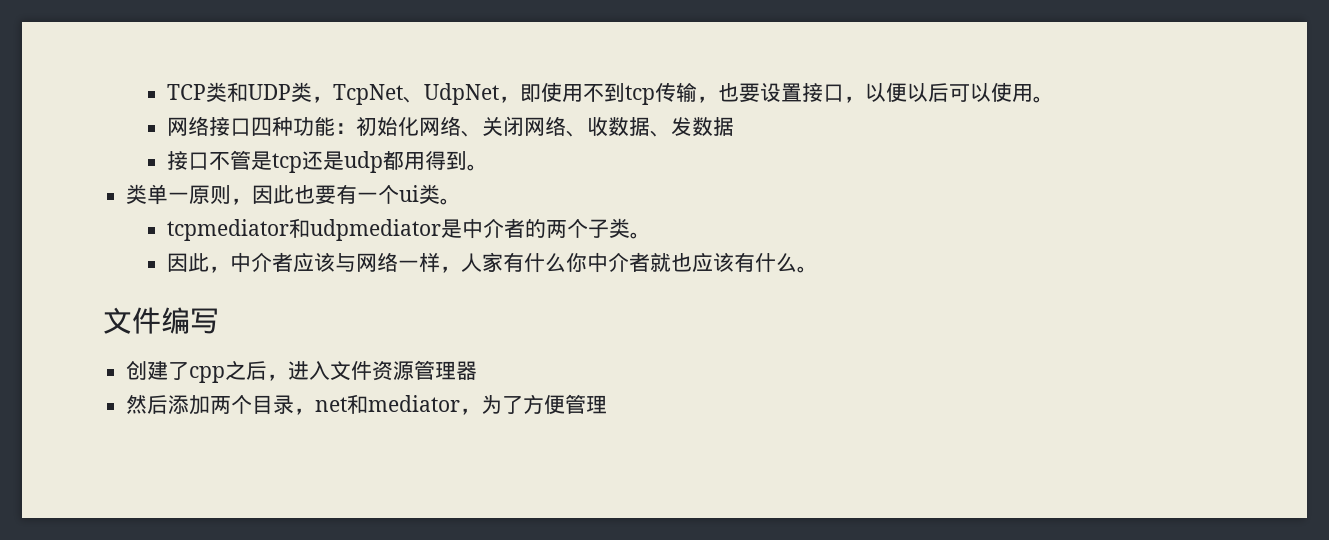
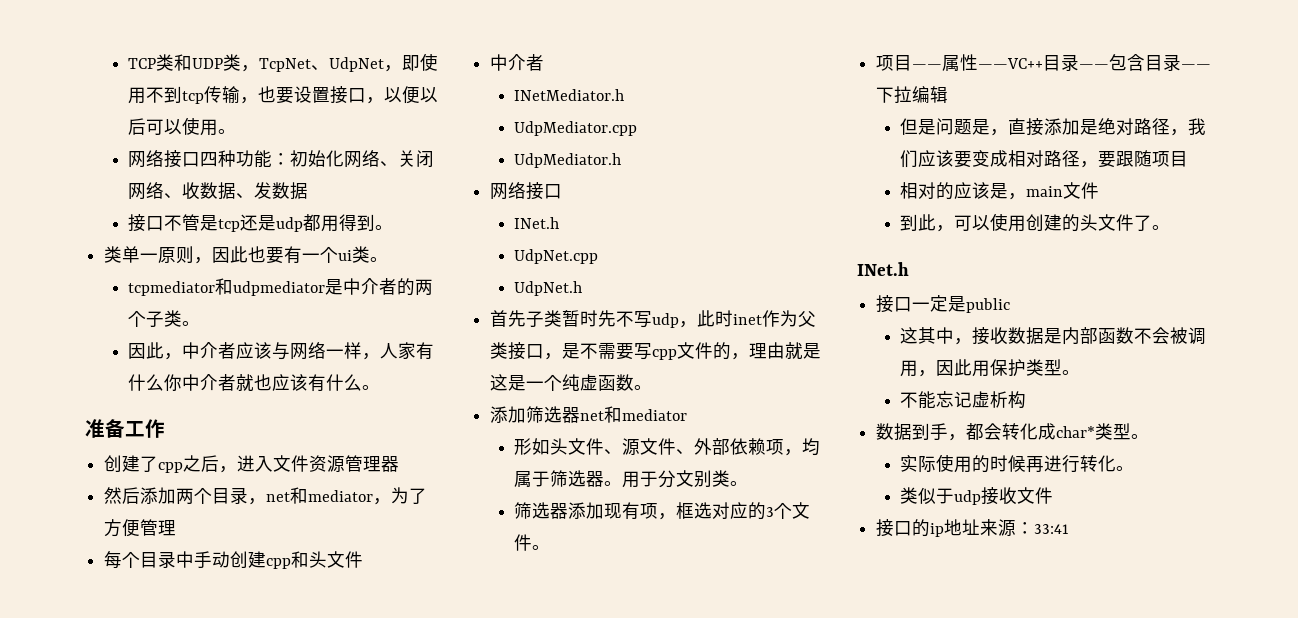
[103,307,219,334] 文件编写 -> [85,419,165,438] 准备工作
(608, 404) none -> [104,551,364,569] [490,54,545,71] [514,89,625,101] [514,121,638,136] [514,153,622,168] [490,182,563,200] [514,217,560,229] [514,249,599,264] [514,281,583,296] [490,310,817,328] [490,342,822,360] [490,374,653,391] [490,406,688,423] [514,438,821,456] [514,470,749,488] [514,502,811,520] [514,534,551,551] [876,54,1212,71] [876,86,949,104] [900,118,1207,136] [900,150,1189,168] [900,182,1100,200] [900,213,1171,232] [857,262,909,276] [876,295,1011,313] [900,327,1207,345] [900,359,1081,377] [900,391,1027,409] [876,423,1150,441] [900,454,1135,473] [900,487,1054,505] [876,519,1070,537] // 每个目录中手动创建cpp和头文件 // 中介者 // INetMediator.h // UdpMediator.cpp // UdpMediator.h // 网络接口 // INet.h // UdpNet.cpp // UdpNet.h // 首先子类暂时先不写udp，此时inet作为父类接口，是不需要写cpp文件的，理由就是这是一个纯虚函数。 // 添加筛选器net和mediator // 形如头文件、源文件、外部依赖项，均属于筛选器。用于分文别类。 // 筛选器添加现有项，框选对应的3个文件。 // 项目——属性——VC++目录——包含目录——下拉编辑 // 但是问题是，直接添加是绝对路径，我们应该要变成相对路径，要跟随项目 // 相对的应该是，main文件 // 到此，可以使用创建的头文件了。 // INet.h // 接口一定是public // 这其中，接收数据是内部函数不会被调用，因此用保护类型。 // 不能忘记虚析构 // 数据到手，都会转化成char*类型。 // 实际使用的时候再进行转化。 // 类似于udp接收文件 // 接口的ip地址来源：33:41

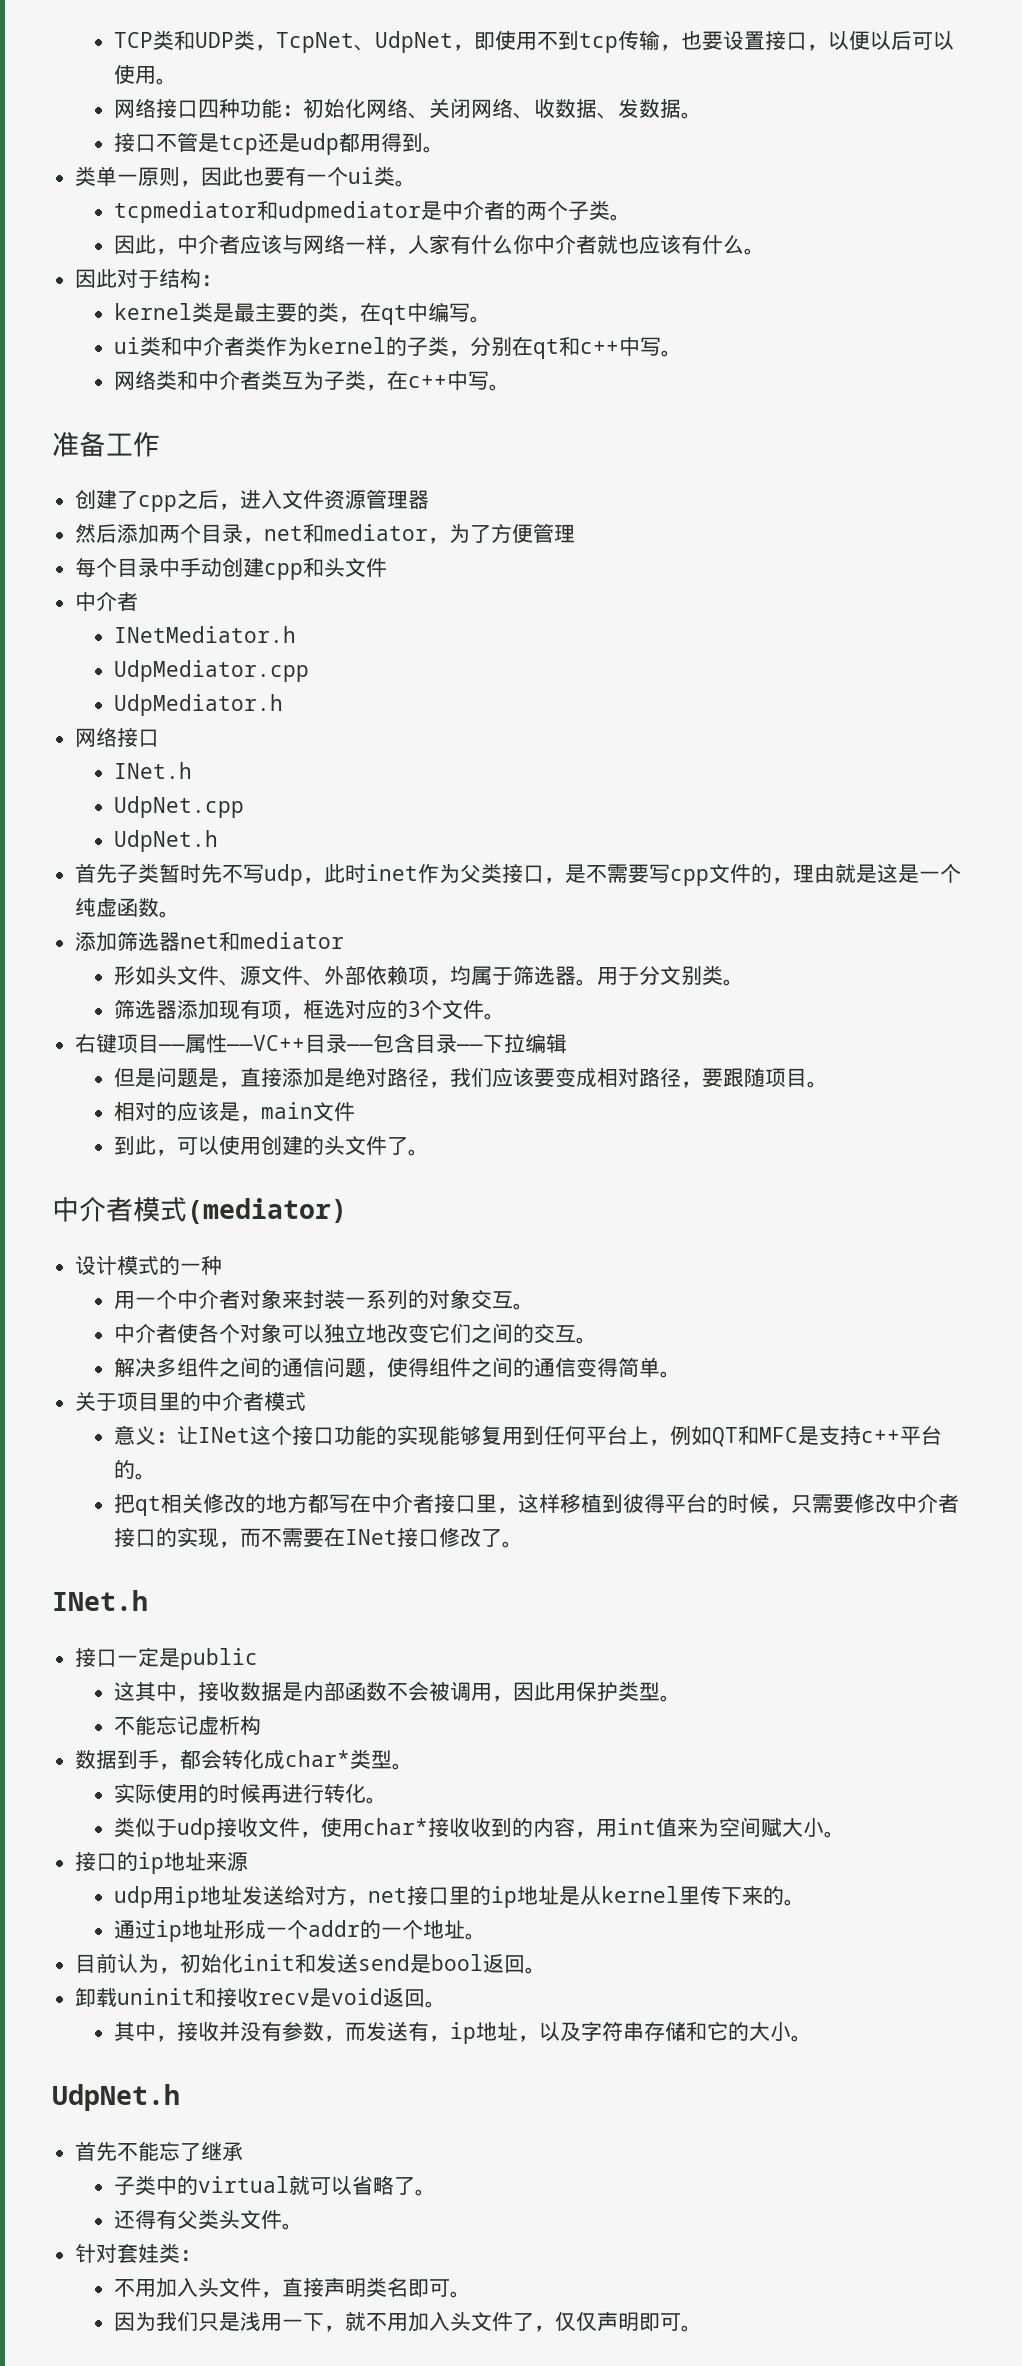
(309, 191) none -> [680,112,702,119] 。
(381, 387) none -> [75,269,223,288] [113,302,491,325] [113,336,682,359] [113,370,510,391] // 因此对于结构： // kernel类是最主要的类，在qt中编写。 // ui类和中介者类作为kernel的子类，分别在qt和c++中写。 // 网络类和中介者类互为子类，在c++中写。
(551, 547) none -> [75,1034,118,1053] 右键
(1189, 159) none -> [806,1081,828,1088] 。
(1171, 227) none -> [52,1197,347,1224] [75,1255,223,1276] [113,1289,534,1310] [113,1323,597,1344] [113,1357,681,1378] [75,1391,307,1412] [113,1425,942,1447] [113,1460,156,1480] [113,1493,959,1516] [113,1527,523,1548] // 中介者模式(mediator) // 设计模式的一种 // 用一个中介者对象来封装一系列的对象交互。 // 中介者使各个对象可以独立地改变它们之间的交互。 // 解决多组件之间的通信问题，使得组件之间的通信变得简单。 // 关于项目里的中介者模式 // 意义：让INet这个接口功能的实现能够复用到任何平台上，例如QT和MFC是支持c++平台的。 // 把qt相关修改的地方都写在中介者接口里，这样移植到彼得平台的时候，只需要修改中介者接口的实现，而不需要在INet接口修改了。
(1054, 495) none -> [299,1817,845,1838] ，使用char*接收收到的内容，用int值来为空间赋大小。
[1016,522,1070,534] ：33:41 -> [113,1885,805,1908] [113,1920,486,1942] [75,1953,547,1974] [75,1987,447,2008] [113,2021,812,2044] [52,2084,180,2111] [75,2141,244,2161] [113,2175,436,2196] [113,2209,303,2230] [75,2243,202,2263] [113,2277,471,2298] [113,2311,702,2332] // udp用ip地址发送给对方，net接口里的ip地址是从kernel里传下来的。 // 通过ip地址形成一个addr的一个地址。 // 目前认为，初始化init和发送send是bool返回。 // 卸载uninit和接收recv是void返回。 // 其中，接收并没有参数，而发送有，ip地址，以及字符串存储和它的大小。 // UdpNet.h // 首先不能忘了继承 // 子类中的virtual就可以省略了。 // 还得有父类头文件。 // 针对套娃类： // 不用加入头文件，直接声明类名即可。 // 因为我们只是浅用一下，就不用加入头文件了，仅仅声明即可。

